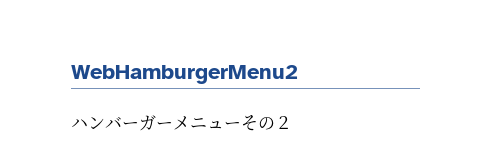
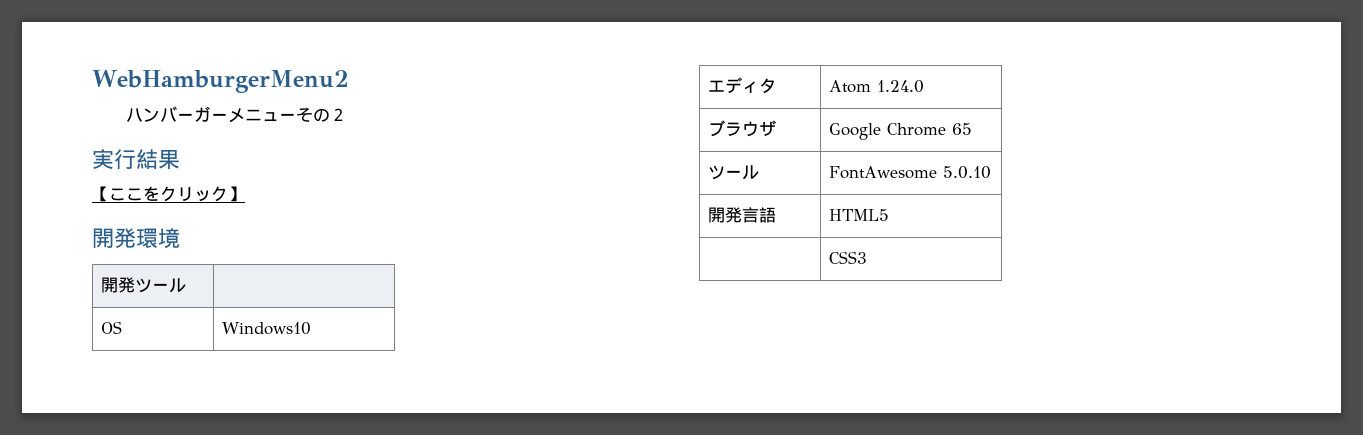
(292, 122) none -> [92,149,180,170] [92,186,245,202] [92,228,180,249] [101,277,187,293] [101,321,123,334] [222,322,312,335] [708,77,777,94] [829,80,925,93] [708,120,777,137] [829,123,973,140] [708,165,760,180] [829,166,991,179] [708,207,777,223] [829,209,890,221] [829,251,868,264] // 実行結果 // 【ここをクリック】 // 開発環境 // 開発ツール | // OS | Windows10 // エディタ | Atom 1.24.0 // ブラウザ | Google Chrome 65 // ツール | FontAwesome 5.0.10 // 開発言語 | HTML5 // | CSS3

